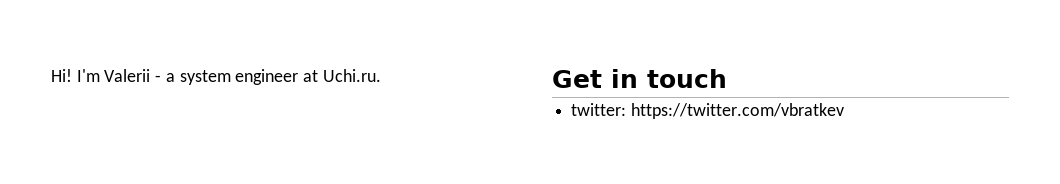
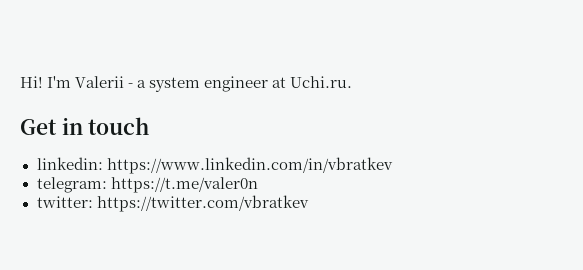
(727, 78) none -> [36,157,393,174] [36,177,258,193] // linkedin: https://www.linkedin.com/in/vbratkev // telegram: https://t.me/valer0n

